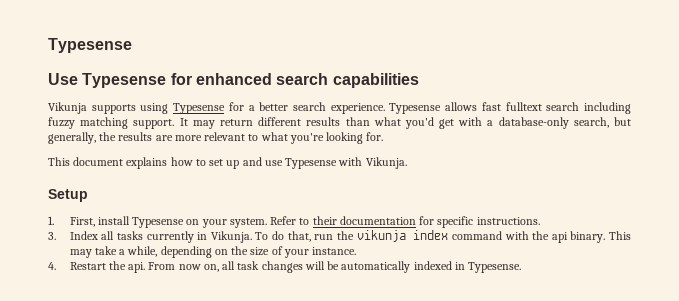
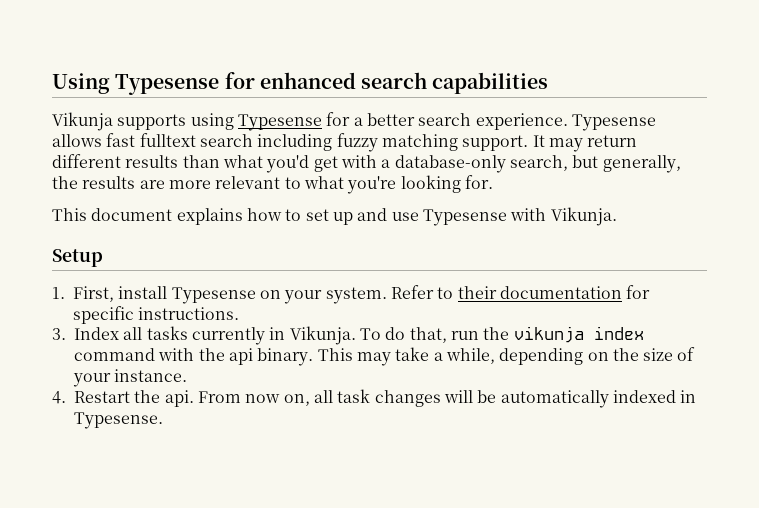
[48,38,132,53] [48,73,78,85] Typesense // Use -> [52,73,110,94] Using

